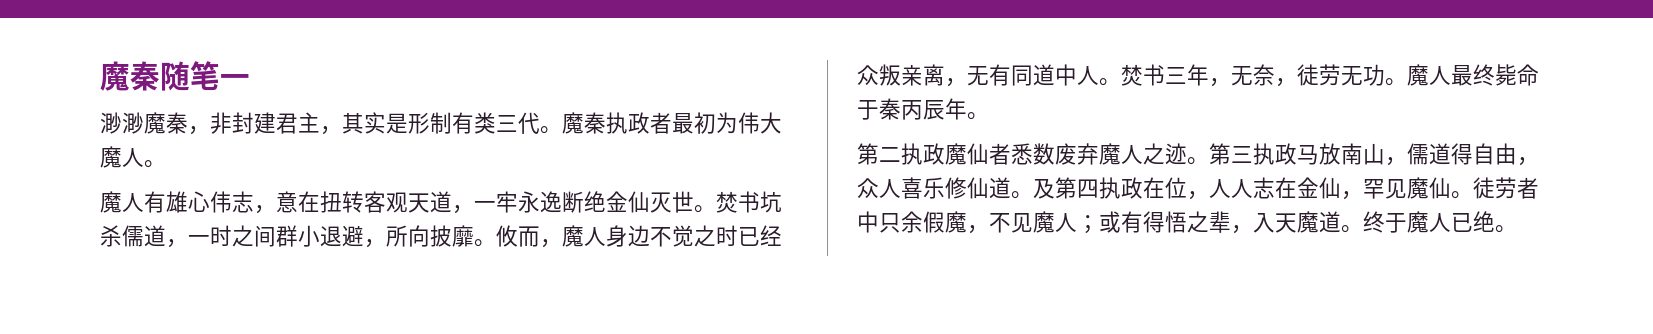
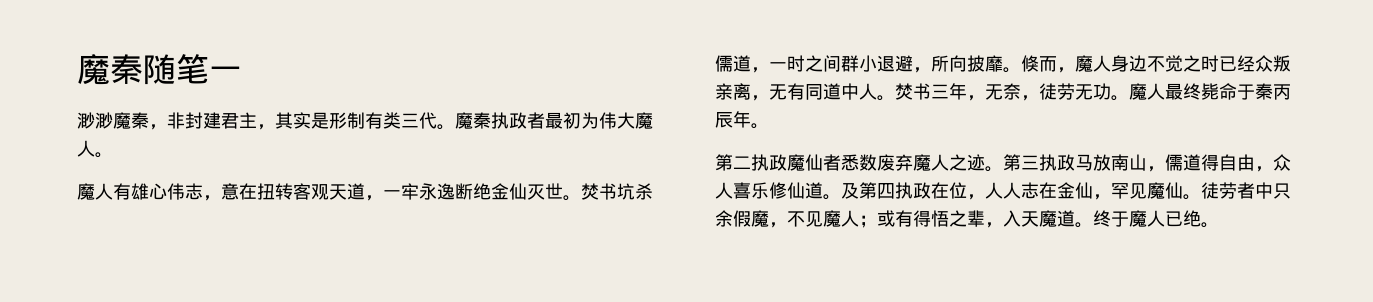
[496,225,518,247] 攸 -> [1021,55,1039,72] 倏

